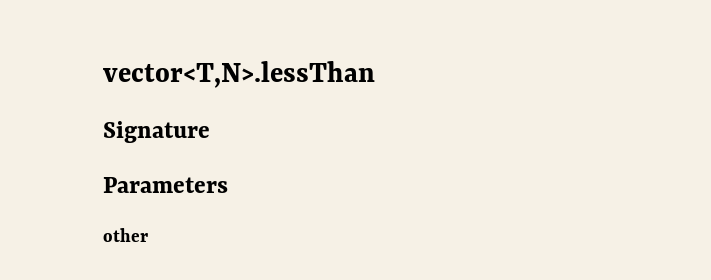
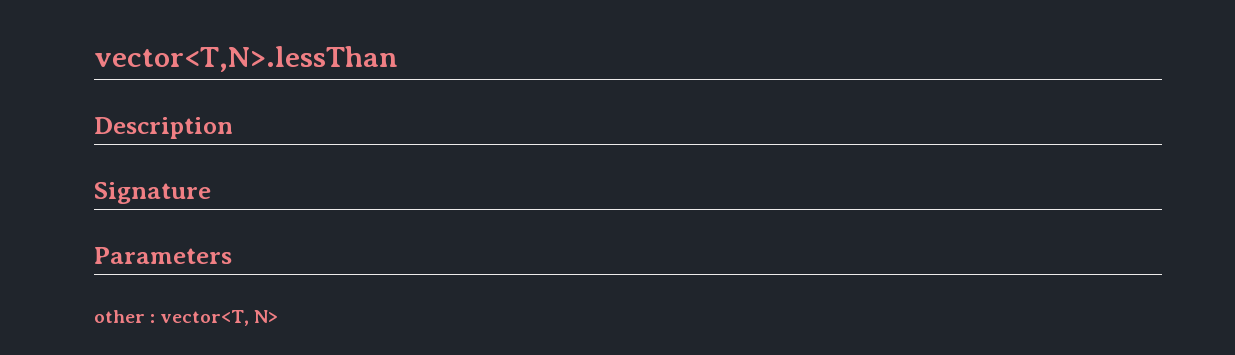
(375, 74) none -> [94,117,233,139] // Description
(148, 235) none -> [150,310,279,326] : vector<T, N>

